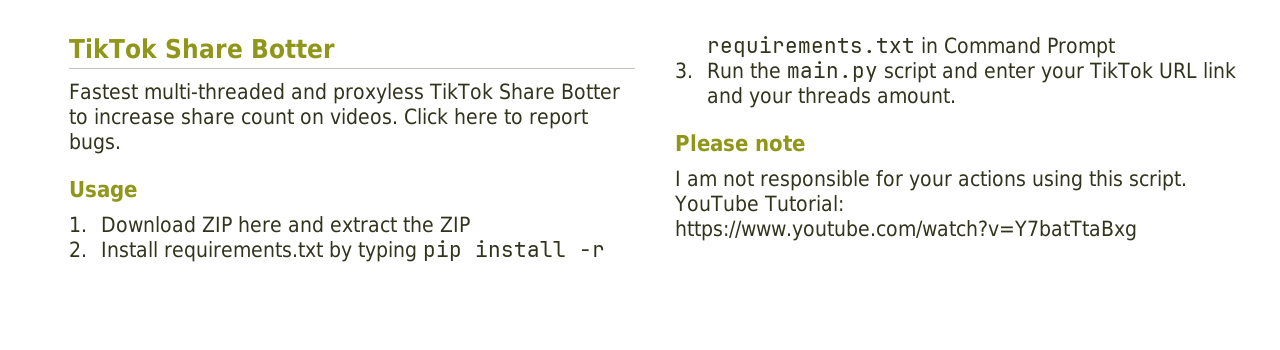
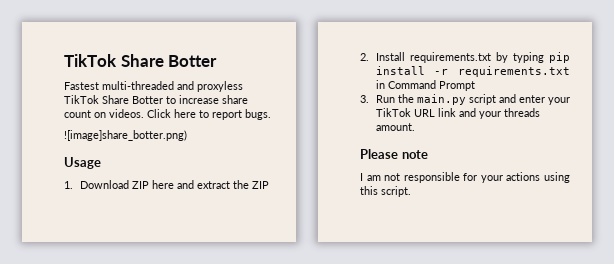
(121, 143) none -> [64,130,187,141] // ![image]share_botter.png)
[674,195,844,212] [675,220,1137,241] YouTube Tutorial: https://www.youtube.com/watch?v=Y7batTtaBxg -> (411, 191) none

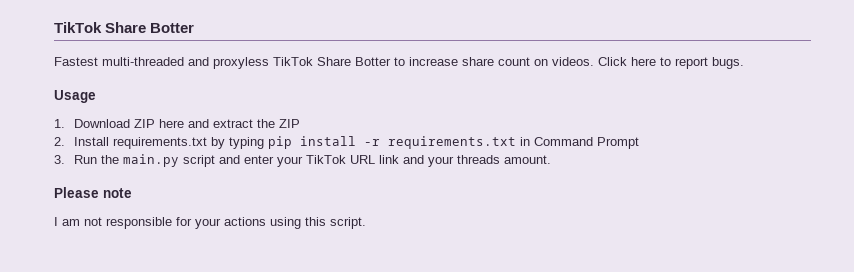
[64,130,187,141] // ![image]share_botter.png) -> (744, 63) none

